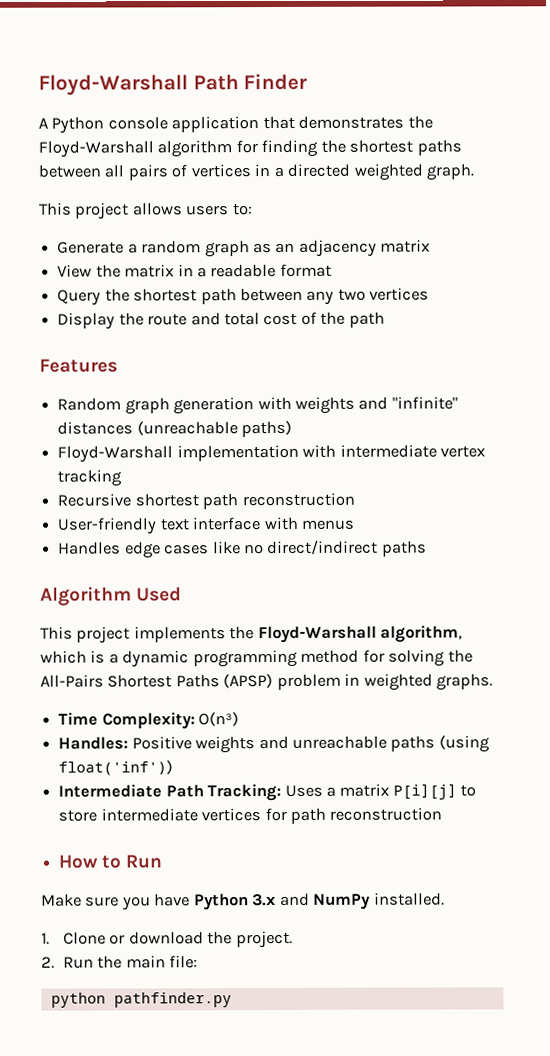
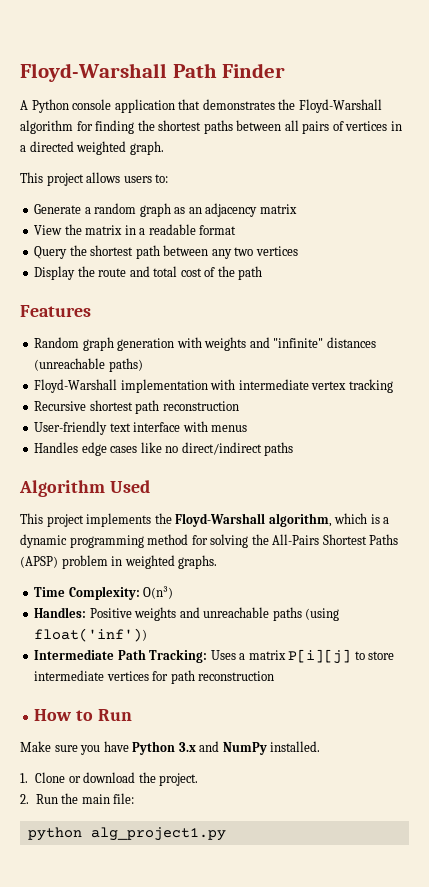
[113,992,232,1008] pathfinder.py -> [90,827,226,841] alg_project1.py

